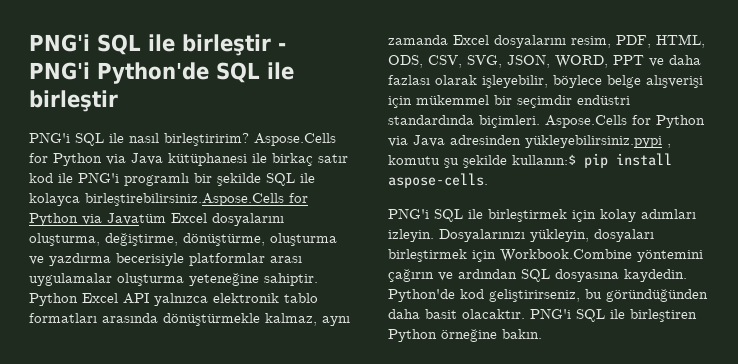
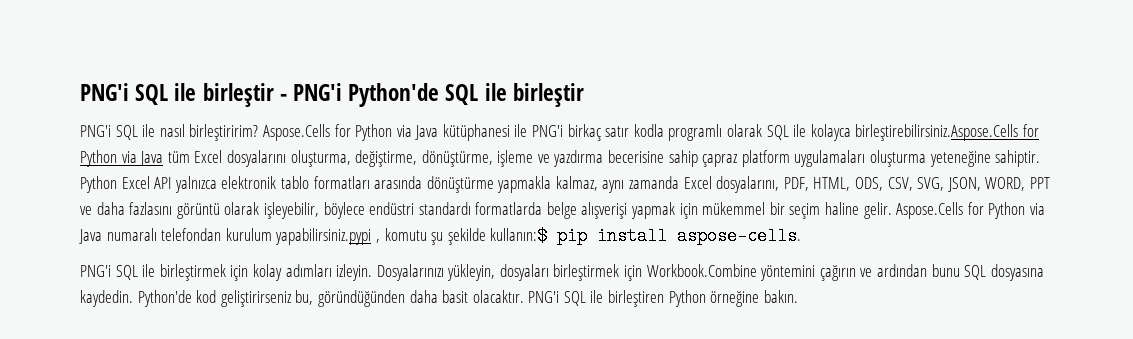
(267, 158) none -> [532,125,564,137] PNG'i
[29,172,261,186] kod ile PNG'i programlı bir şekilde -> [633,124,763,141] kodla programlı olarak
[107,213,166,225] Javatüm -> [140,151,190,166] Java tüm
[270,233,337,246] oluşturma -> [497,150,534,167] işleme
[116,253,302,266] [29,273,112,286] becerisiyle platformlar arası uygulamalar -> [608,150,866,167] becerisine sahip çapraz platform uygulamaları
[163,313,260,326] dönüştürmekle -> [426,176,552,193] dönüştürme yapmakla
[494,35,611,48] dosyalarını resim, -> [716,176,780,193] dosyalarını,
[388,75,430,85] fazlası -> [129,202,220,219] fazlasını görüntü
(602, 81) none -> [369,202,543,215] endüstri standardı formatlarda
(703, 81) none -> [631,202,676,219] yapmak
[517,95,630,108] [388,115,705,128] [388,135,662,148] seçimdir endüstri standardında biçimleri. Aspose.Cells for Python via Java adresinden yükleyebilirsiniz.pypi -> [789,202,1045,219] [79,228,372,245] seçim haline gelir. Aspose.Cells for Python via Java numaralı telefondan kurulum yapabilirsiniz.pypi
(517, 274) none -> [931,264,960,277] bunu
[489,289,602,302] geliştirirseniz, bu -> [220,290,314,307] geliştirirseniz bu,

